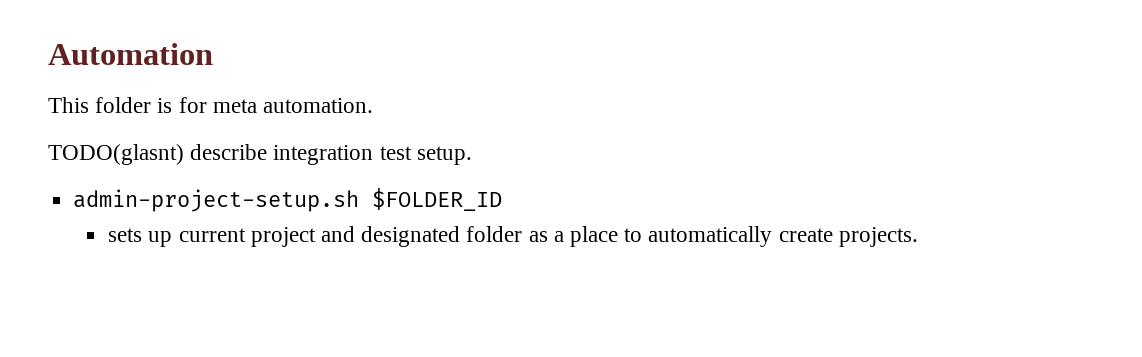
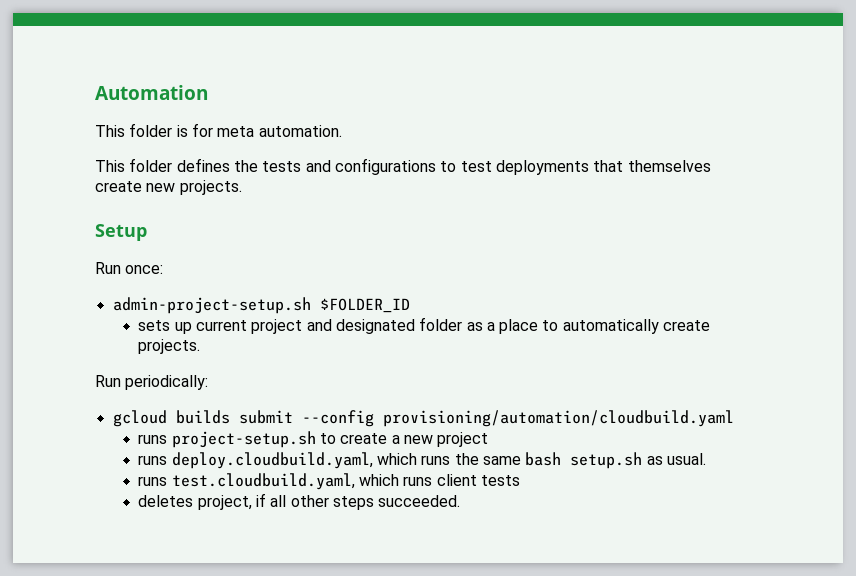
[48,144,472,165] TODO(glasnt) describe integration test setup. -> [95,158,711,175] [95,180,242,195] [95,224,147,241] [95,262,164,274] This folder defines the tests and configurations to test deployments that themselves create new projects. // Setup // Run once:
(918, 237) none -> [95,375,209,390] [112,410,734,427] [138,431,489,448] [138,452,706,469] [138,473,520,490] [138,493,461,510] // Run periodically: // gcloud builds submit --config provisioning/automation/cloudbuild.yaml // runs project-setup.sh to create a new project // runs deploy.cloudbuild.yaml, which runs the same bash setup.sh as usual. // runs test.cloudbuild.yaml, which runs client tests // deletes project, if all other steps succeeded.

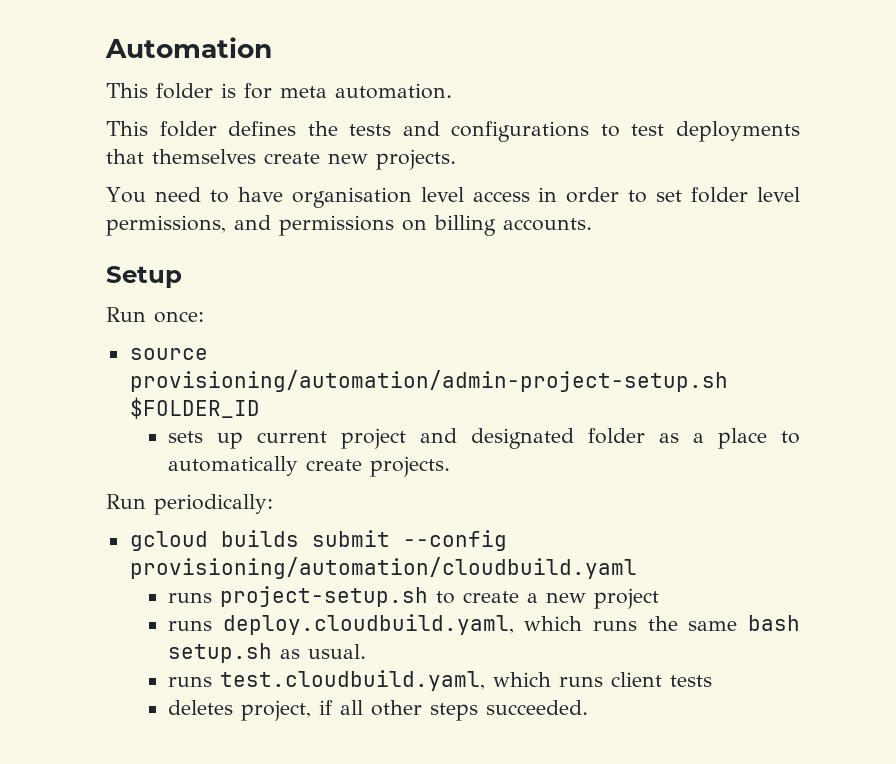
(242, 187) none -> [106,187,800,208] [106,215,592,236] // You need to have organisation level access in order to set folder level permissions, and permissions on billing accounts.
[112,297,311,314] admin-project-setup.sh -> [129,348,208,360] [129,370,728,392] source provisioning/automation/admin-project-setup.sh

